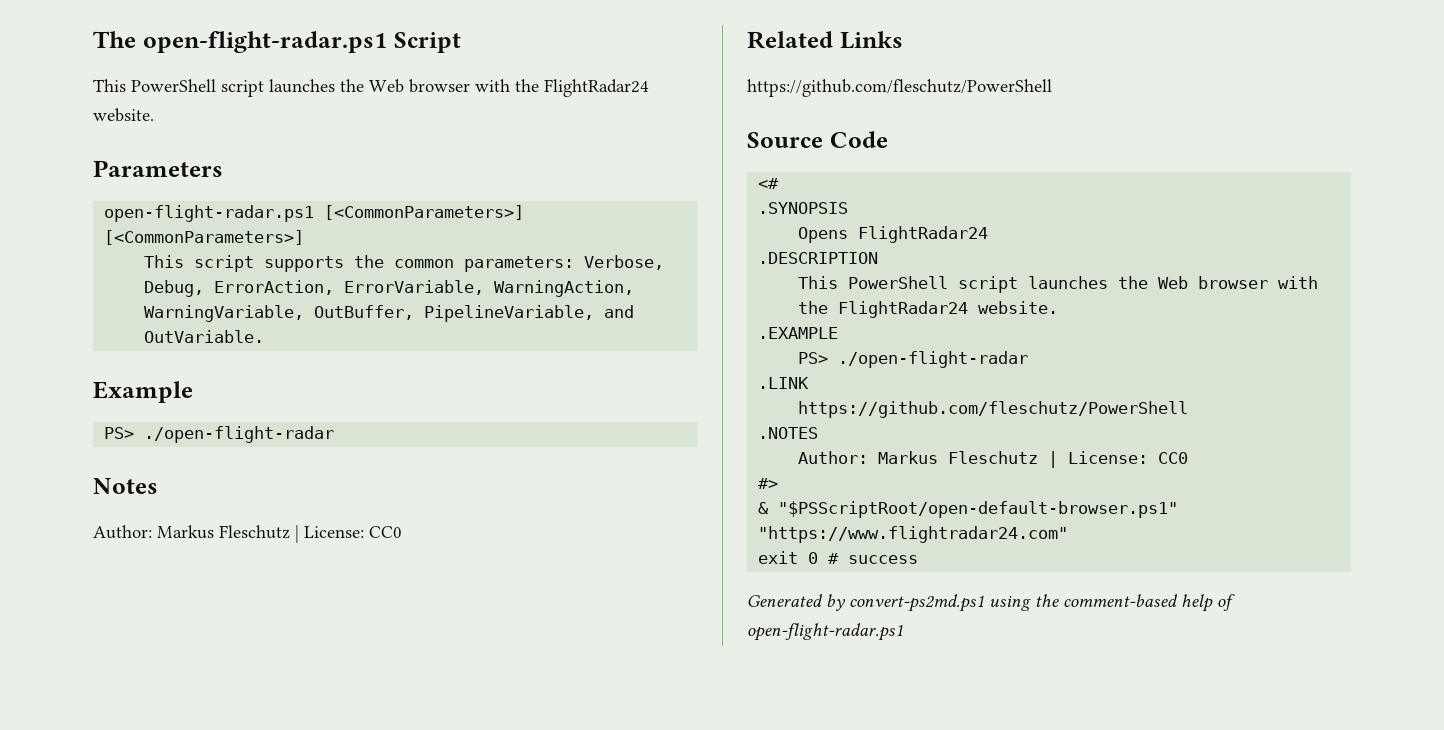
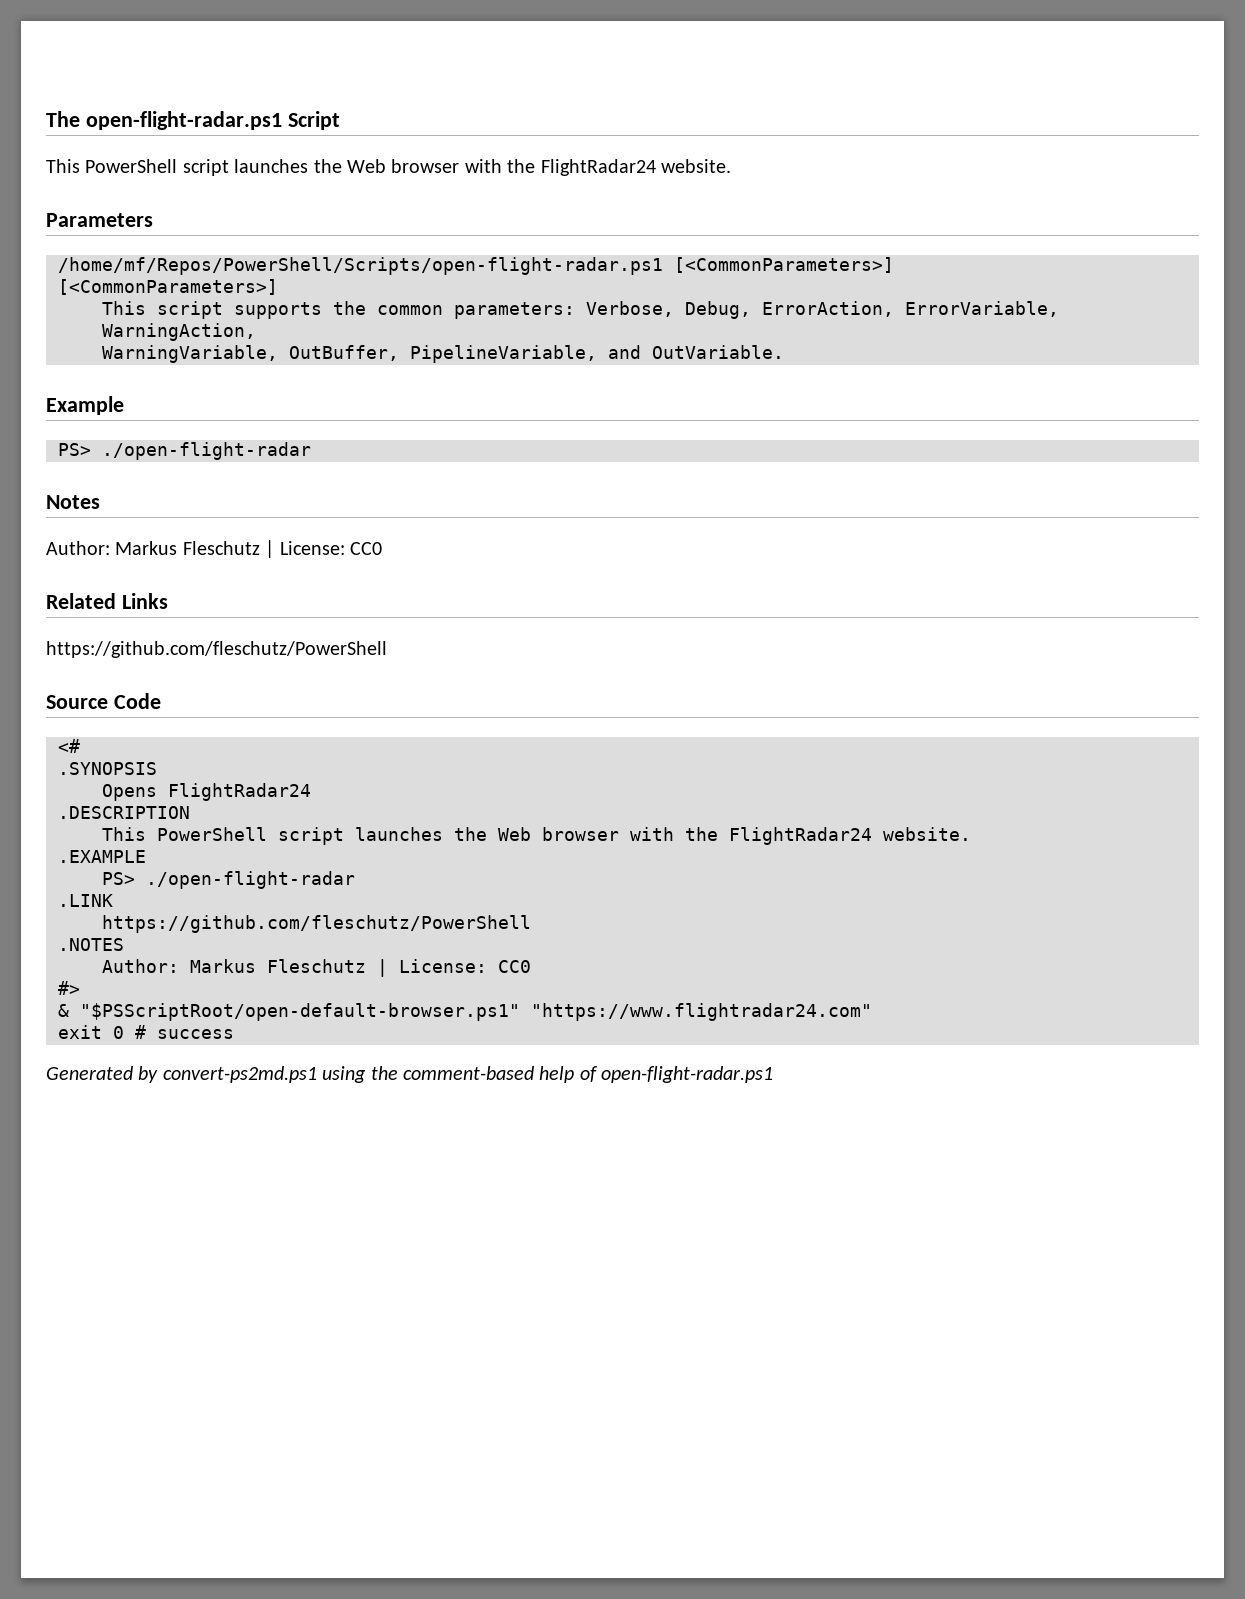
[104,205,315,222] open-flight-radar.ps1 -> [58,257,663,275] /home/mf/Repos/PowerShell/Scripts/open-flight-radar.ps1

